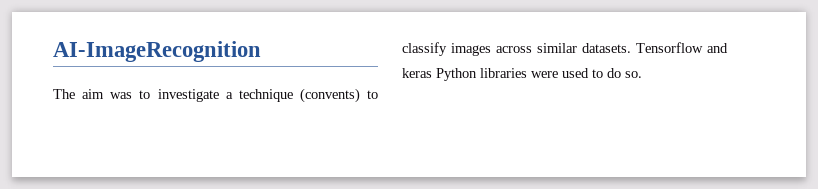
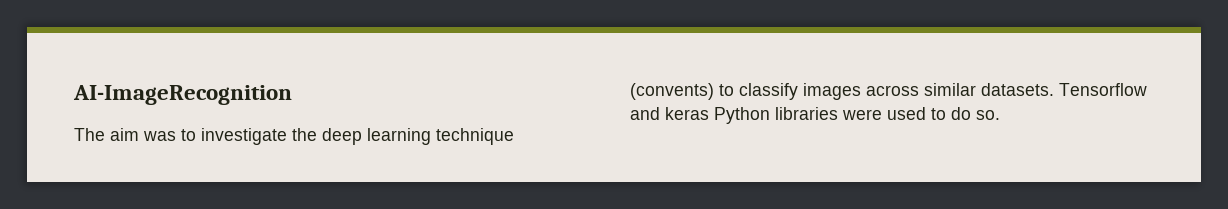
[225,92,233,99] a -> [292,128,431,145] the deep learning

